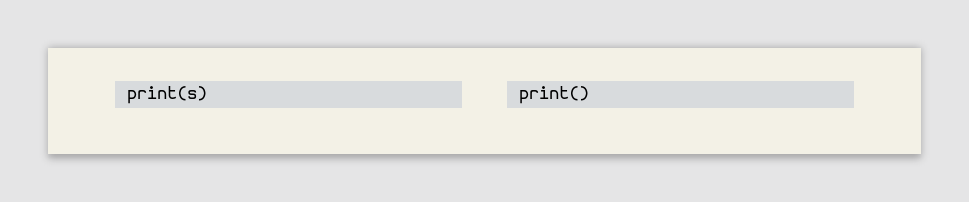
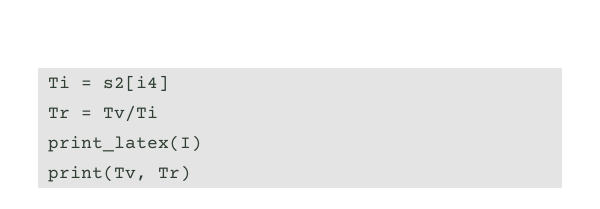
[127,86,207,104] [519,86,589,104] print(s) // print() -> [47,75,169,91] [47,105,158,122] [47,135,202,152] [47,165,191,182] Ti = s2[i4] // Tr = Tv/Ti // print_latex(I) // print(Tv, Tr)

